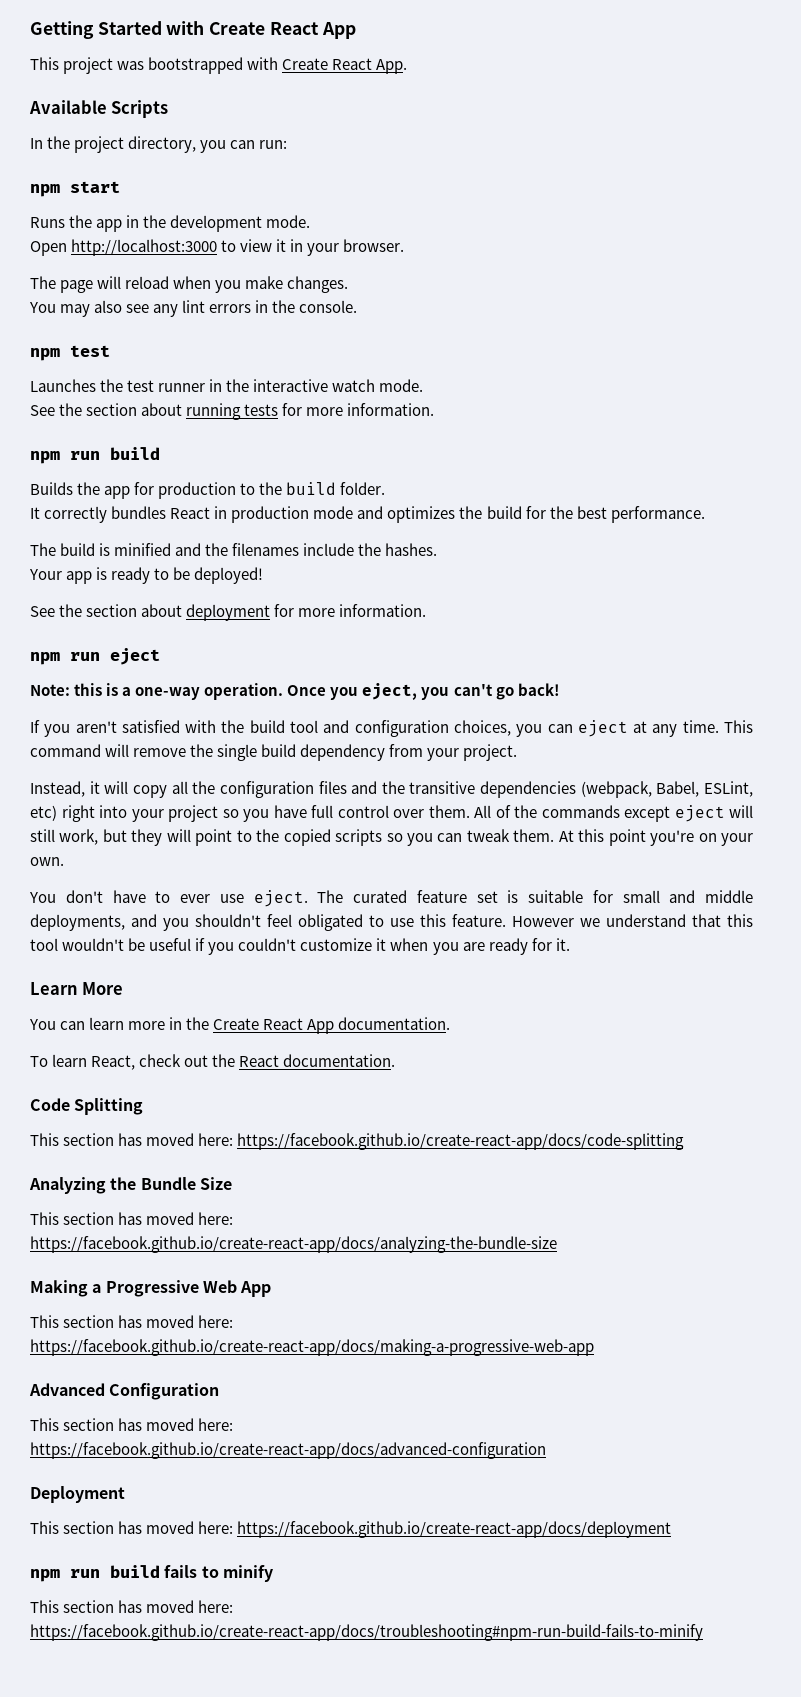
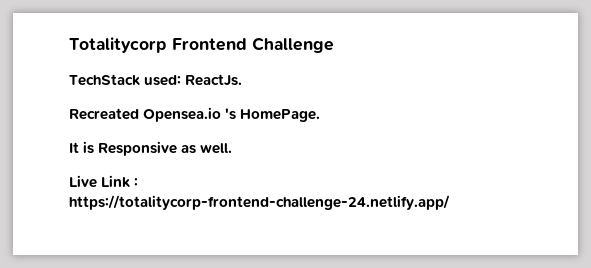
[30,21,356,39] [30,57,408,74] [29,100,169,118] [30,136,288,153] [30,181,120,197] [30,215,311,232] [30,239,405,256] [30,276,349,293] [29,300,358,317] [30,345,110,361] [30,379,424,392] [30,403,435,420] [30,447,160,464] [30,482,386,499] [30,506,705,523] [30,543,438,556] [29,567,264,584] [30,604,427,621] [30,648,160,665] [30,683,560,700] [30,720,753,737] [30,744,518,761] [30,781,753,798] [30,805,753,822] [30,829,754,846] [30,857,64,866] [29,890,753,907] [30,914,753,931] [30,938,570,955] [30,982,124,995] [29,1017,451,1034] [30,1054,396,1070] [30,1098,144,1115] [30,1133,685,1150] [29,1177,232,1194] [30,1212,234,1225] [30,1236,557,1253] [30,1280,272,1297] [30,1315,234,1328] [30,1339,594,1356] [29,1383,220,1400] [30,1418,234,1431] [30,1442,546,1459] [30,1486,125,1503] [30,1521,672,1538] [30,1565,273,1582] [30,1600,234,1613] [30,1624,703,1641] Getting Started with Create React App // This project was bootstrapped with Create React App. // Available Scripts // In the project directory, you can run: // npm start // Runs the app in the development mode. // Open http://localhost:3000 to view it in your browser. // The page will reload when you make changes. // You may also see any lint errors in the console. // npm test // Launches the test runner in the interactive watch mode. // See the section about running tests for more information. // npm run build // Builds the app for production to the build folder. // It correctly bundles React in production mode and optimizes the build for the best performance. // The build is minified and the filenames include the hashes. // Your app is ready to be deployed! // See the section about deployment for more information. // npm run eject // Note: this is a one-way operation. Once you eject, you can't go back! // If you aren't satisfied with the build tool and configuration choices, you can eject at any time. This command will remove the single build dependency from your project. // Instead, it will copy all the configuration files and the transitive dependencies (webpack, Babel, ESLint, etc) right into your project so you have full control over them. All of the commands except eject will still work, but they will point to the copied scripts so you can tweak them. At this point you're on your own. // You don't have to ever use eject. The curated feature set is suitable for small and middle deployments, and you shouldn't feel obligated to use this feature. However we understand that this tool wouldn't be useful if you couldn't customize it when you are ready for it. // Learn More // You can learn more in the Create React App documentation. // To learn React, check out the React documentation. // Code Splitting // This section has moved here: https://facebook.github.io/create-react-app/docs/code-splitting // Analyzing the Bundle Size // This section has moved here: https://facebook.github.io/create-react-app/docs/analyzing-the-bundle-size // Making a Progressive Web App // This section has moved here: https://facebook.github.io/create-react-app/docs/making-a-progressive-web-app // Advanced Configuration // This section has moved here: https://facebook.github.io/create-react-app/docs/advanced-configuration // Deployment // This section has moved here: https://facebook.github.io/create-react-app/docs/deployment // npm run build fails to minify // This section has moved here: https://facebook.github.io/create-react-app/docs/troubleshooting#npm-run-build-fails-to-minify -> [69,37,334,53] [69,74,243,86] [69,107,321,122] [69,141,233,156] [69,175,139,188] [69,195,450,210] Totalitycorp Frontend Challenge // TechStack used: ReactJs. // Recreated Opensea.io 's HomePage. // It is Responsive as well. // Live Link : https://totalitycorp-frontend-challenge-24.netlify.app/

